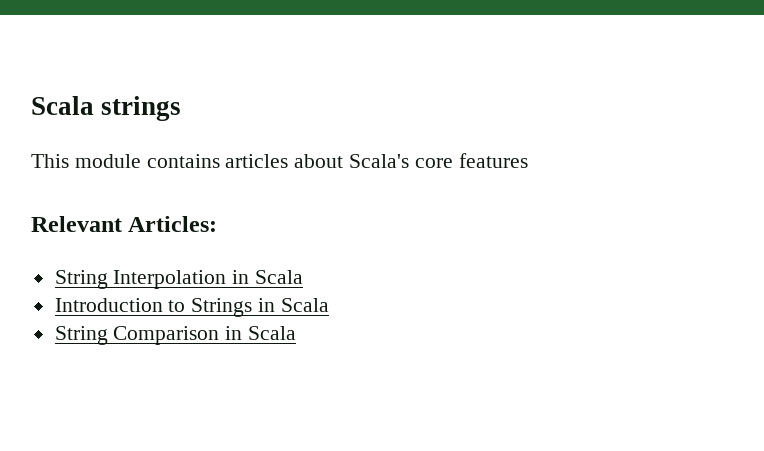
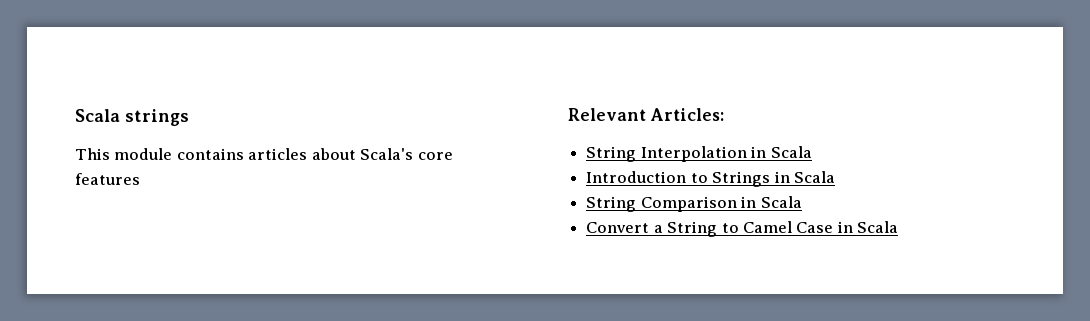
(297, 333) none -> [586,221,899,237] // Convert a String to Camel Case in Scala

